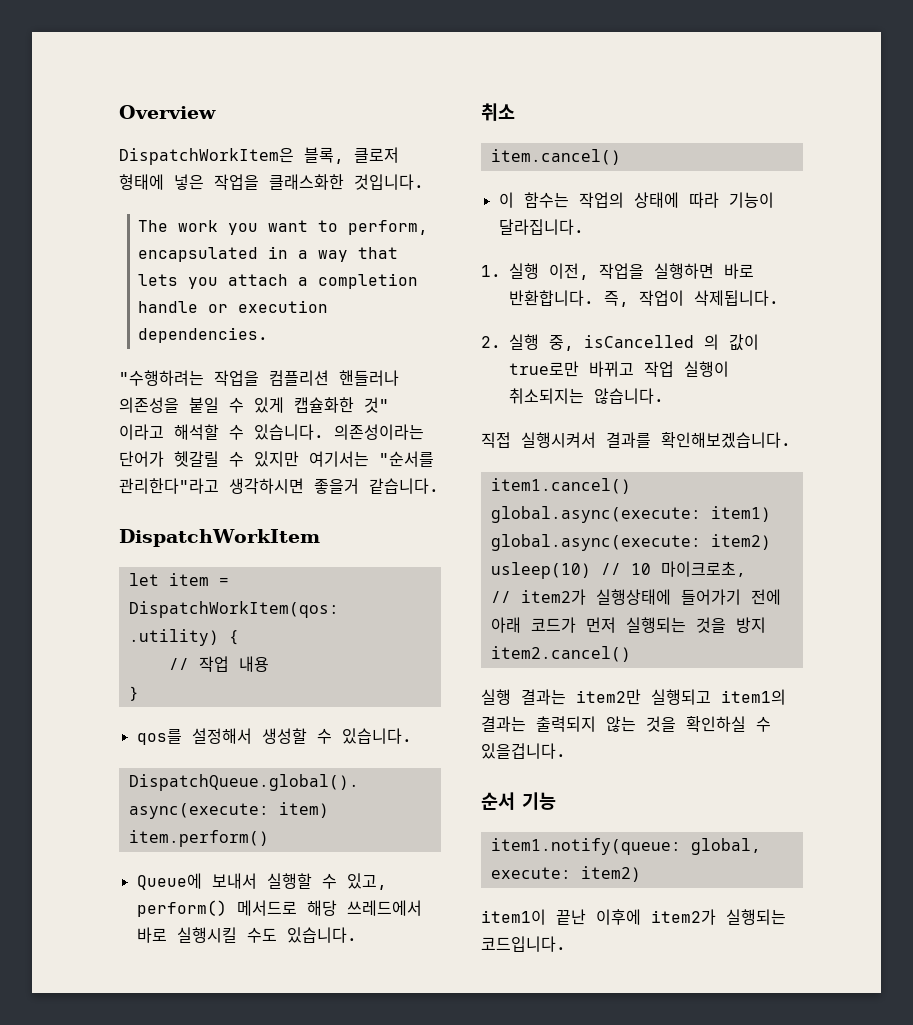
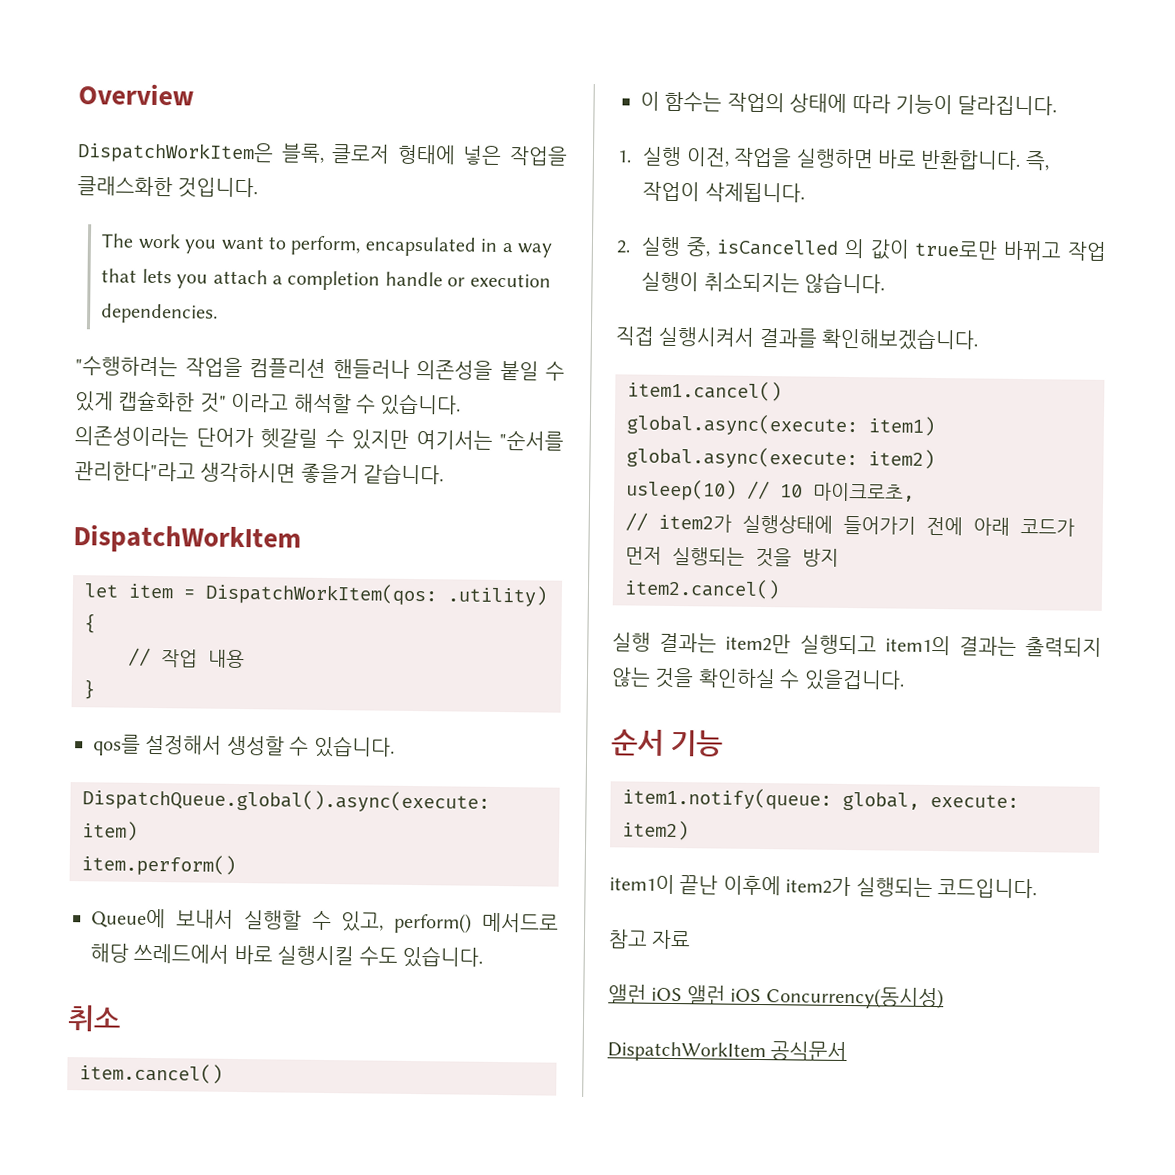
(566, 944) none -> [608,929,692,950] [608,984,944,1010] [607,1041,848,1063] // 참고 자료 // 앨런 iOS 앨런 iOS Concurrency(동시성) // DispatchWorkItem 공식문서

